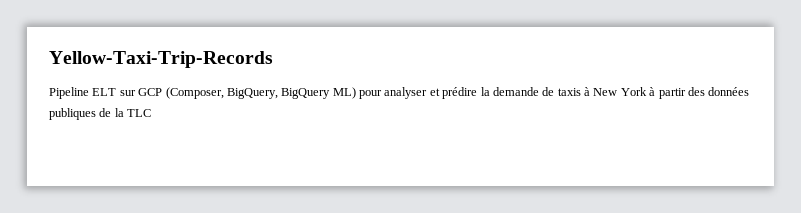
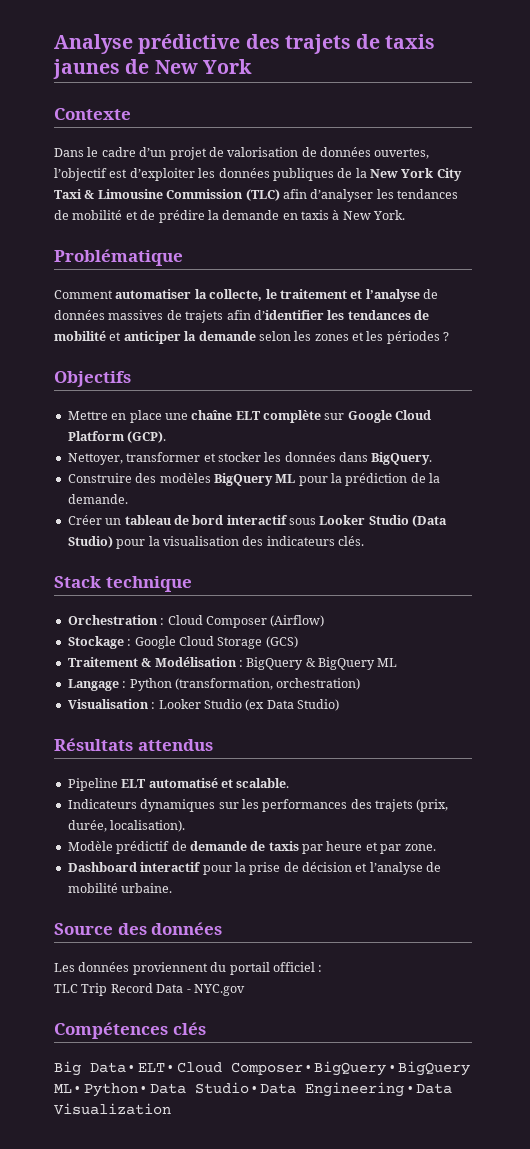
[49,51,273,68] [49,87,750,99] [49,108,152,120] Yellow-Taxi-Trip-Records // Pipeline ELT sur GCP (Composer, BigQuery, BigQuery ML) pour analyser et prédire la demande de taxis à New York à partir des données publiques de la TLC -> [54,34,436,54] [53,59,252,79] [54,108,131,120] [54,147,430,160] [54,168,462,181] [54,189,458,202] [54,210,406,223] [54,249,183,266] [54,289,438,302] [54,310,429,323] [54,331,450,344] [54,371,131,387] [67,410,432,423] [67,431,167,443] [67,452,433,465] [67,473,441,486] [67,494,128,504] [67,515,448,527] [67,536,364,549] [54,576,192,592] [67,615,325,628] [67,636,298,649] [67,657,398,670] [67,678,361,691] [67,699,339,711] [54,738,213,751] [67,778,290,791] [67,799,449,812] [67,820,186,832] [67,841,436,854] [67,862,442,875] [67,883,173,893] [54,922,223,935] [54,962,323,975] [54,983,245,996] [54,1022,206,1039] [54,1061,470,1076] [54,1082,452,1097] [54,1103,171,1115] Analyse prédictive des trajets de taxis jaunes de New York // Contexte // Dans le cadre d’un projet de valorisation de données ouvertes, l’objectif est d’exploiter les données publiques de la New York City Taxi & Limousine Commission (TLC) afin d’analyser les tendances de mobilité et de prédire la demande en taxis à New York. // Problématique // Comment automatiser la collecte, le traitement et l’analyse de données massives de trajets afin d’identifier les tendances de mobilité et anticiper la demande selon les zones et les périodes ? // Objectifs // Mettre en place une chaîne ELT complète sur Google Cloud Platform (GCP). // Nettoyer, transformer et stocker les données dans BigQuery. // Construire des modèles BigQuery ML pour la prédiction de la demande. // Créer un tableau de bord interactif sous Looker Studio (Data Studio) pour la visualisation des indicateurs clés. // Stack technique // Orchestration : Cloud Composer (Airflow) // Stockage : Google Cloud Storage (GCS) // Traitement & Modélisation : BigQuery & BigQuery ML // Langage : Python (transformation, orchestration) // Visualisation : Looker Studio (ex Data Studio) // Résultats attendus // Pipeline ELT automatisé et scalable. // Indicateurs dynamiques sur les performances des trajets (prix, durée, localisation). // Modèle prédictif de demande de taxis par heure et par zone. // Dashboard interactif pour la prise de décision et l’analyse de mobilité urbaine. // Source des données // Les données proviennent du portail officiel : // TLC Trip Record Data - NYC.gov // Compétences clés // Big Data • ELT • Cloud Composer • BigQuery • BigQuery ML • Python • Data Studio • Data Engineering • Data Visualization

